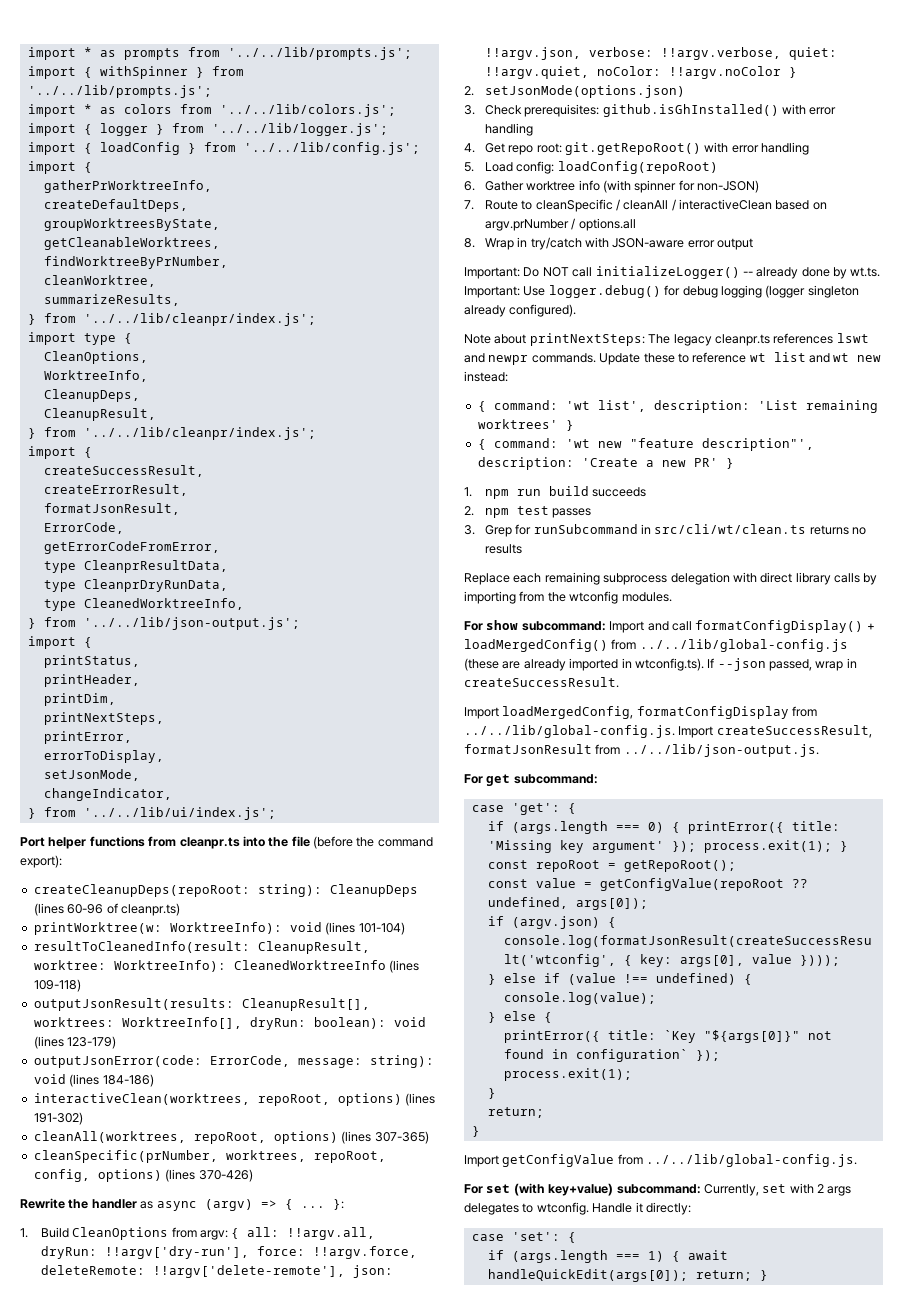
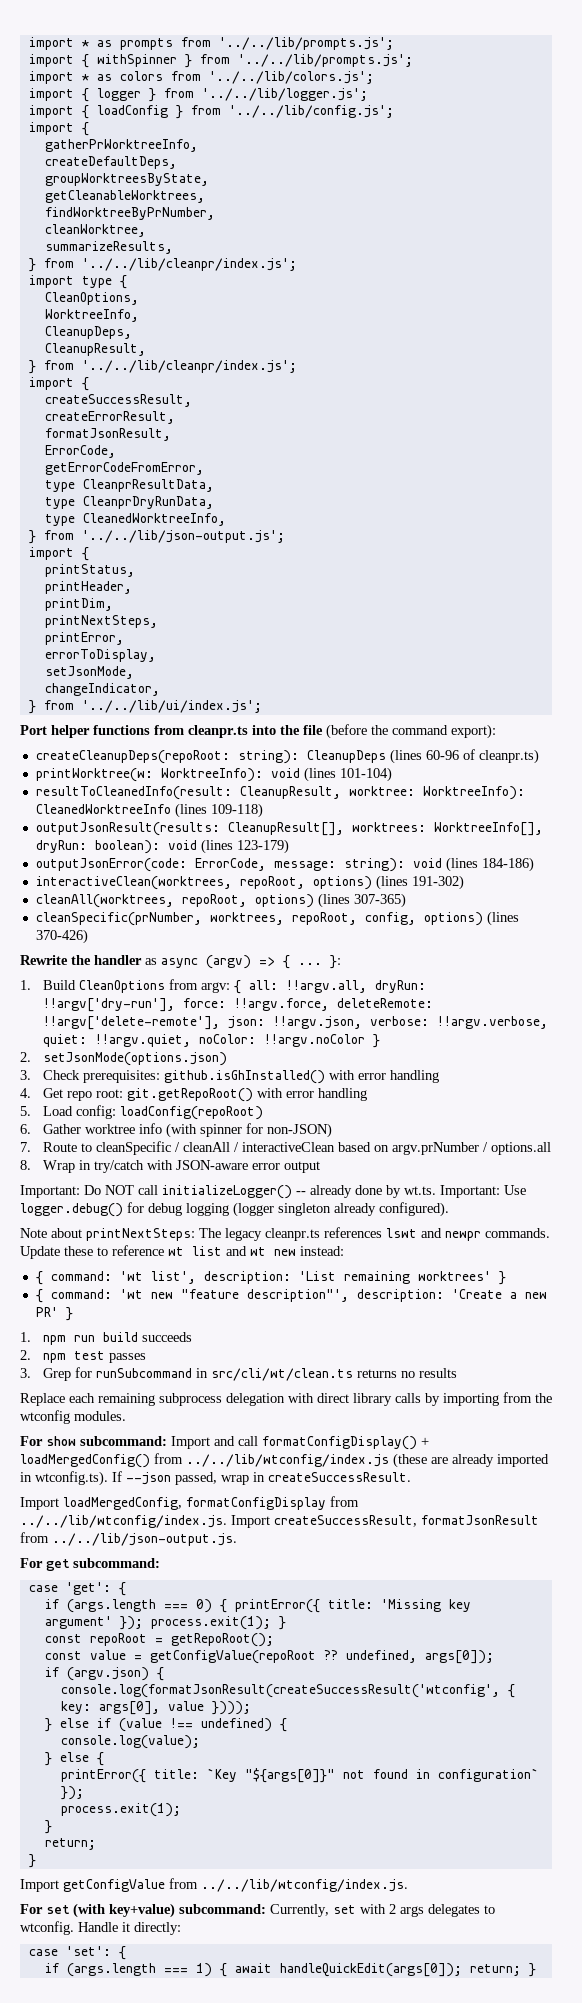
[639,639,848,652] ../../lib/global-config.js -> [186,1454,389,1467] ../../lib/wtconfig/index.js
[464,725,675,738] ../../lib/global-config.js. -> [20,1515,227,1528] ../../lib/wtconfig/index.js.
[646,1154,858,1167] ../../lib/global-config.js. -> [201,1879,408,1892] ../../lib/wtconfig/index.js.

